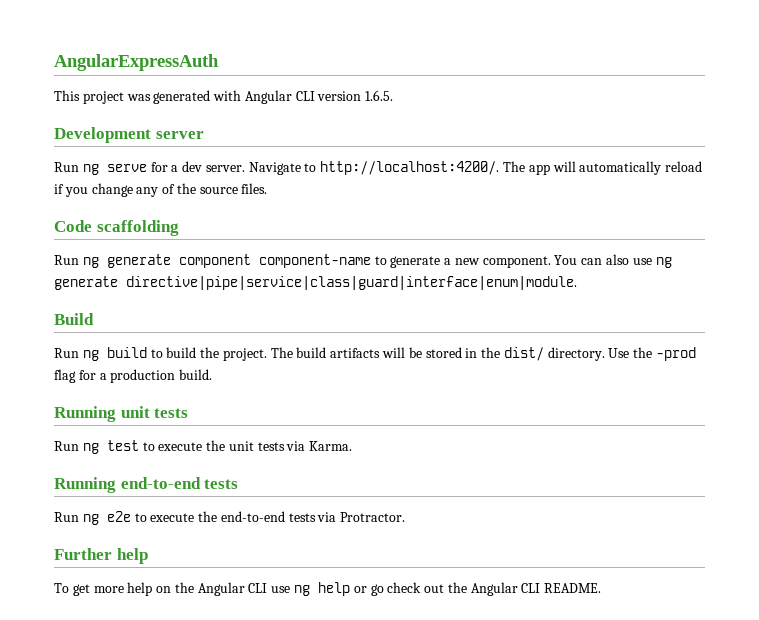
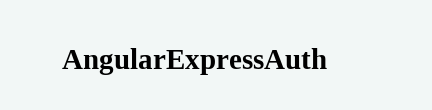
[54,90,394,104] [54,127,204,143] [54,161,703,175] [54,183,268,197] [54,220,179,236] [54,254,672,268] [54,276,577,290] [54,313,94,325] [54,347,697,361] [54,369,213,383] [54,406,189,422] [54,440,353,454] [54,477,239,493] [54,511,406,525] [54,548,148,564] [54,582,602,596] // This project was generated with Angular CLI version 1.6.5. // Development server // Run ng serve for a dev server. Navigate to http://localhost:4200/. The app will automatically reload if you change any of the source files. // Code scaffolding // Run ng generate component component-name to generate a new component. You can also use ng generate directive|pipe|service|class|guard|interface|enum|module. // Build // Run ng build to build the project. The build artifacts will be stored in the dist/ directory. Use the -prod flag for a production build. // Running unit tests // Run ng test to execute the unit tests via Karma. // Running end-to-end tests // Run ng e2e to execute the end-to-end tests via Protractor. // Further help // To get more help on the Angular CLI use ng help or go check out the Angular CLI README. -> (327, 61) none

